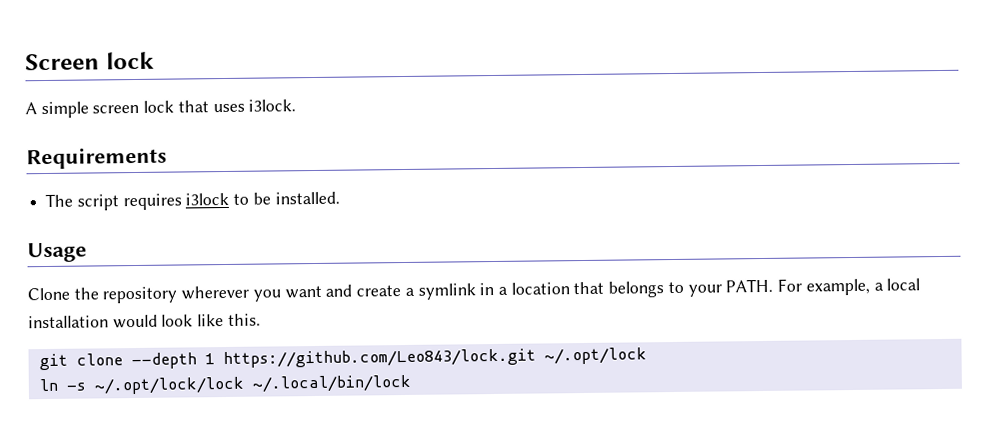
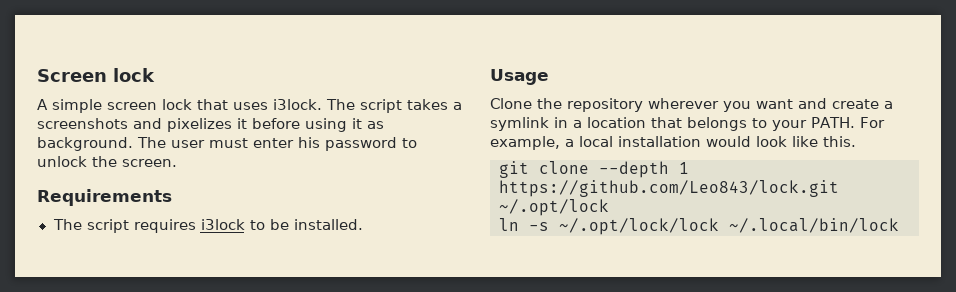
(297, 105) none -> [326,99,462,113] [37,118,384,132] [37,137,417,151] [37,156,177,167] The script takes a screenshots and pixelizes it before using it as background. The user must enter his password to unlock the screen.

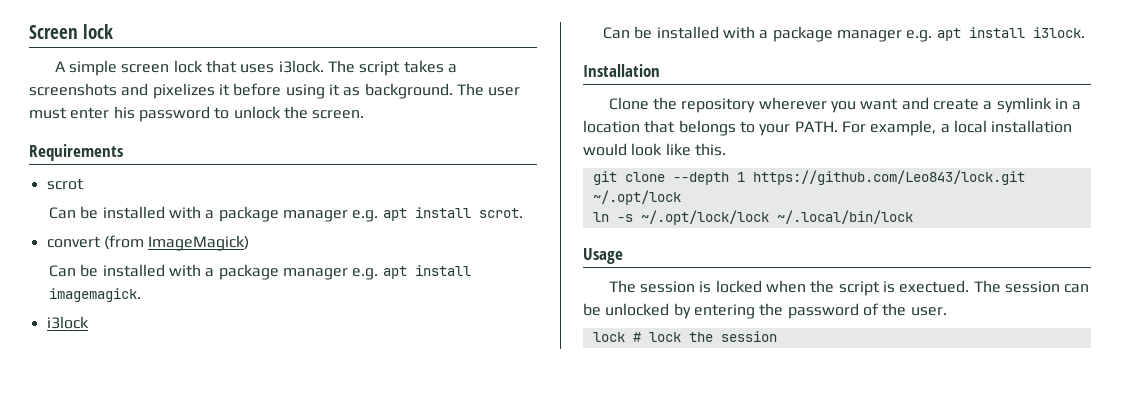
[52,219,363,233] [490,69,549,85] The script requires i3lock to be installed. // Usage -> [46,178,84,190] [48,206,523,222] [46,235,250,251] [48,264,471,280] [48,288,141,302] [46,316,89,329] [602,26,1085,42] [583,64,660,77] scrot // Can be installed with a package manager e.g. apt install scrot. // convert (from ImageMagick) // Can be installed with a package manager e.g. apt install imagemagick. // i3lock // Can be installed with a package manager e.g. apt install i3lock. // Installation
(899, 225) none -> [583,248,623,264] [608,280,1090,296] [583,303,947,319] [592,331,777,342] // Usage // The session is locked when the script is exectued. The session can be unlocked by entering the password of the user. // lock # lock the session

